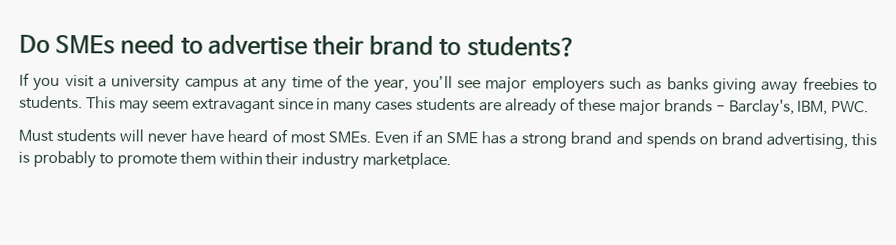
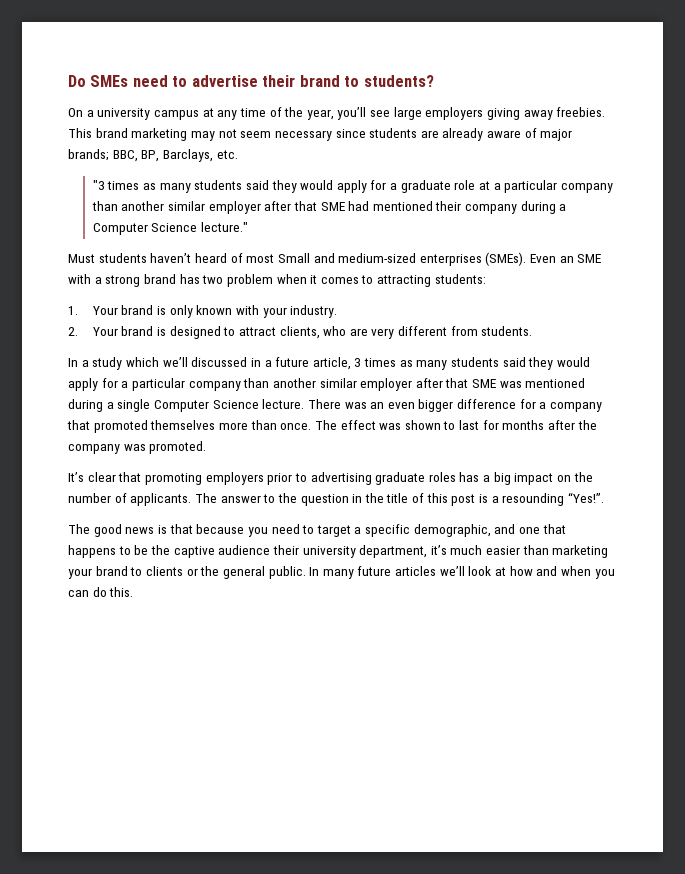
[19,72,95,92] If you visit -> [68,108,83,117] On
[485,76,879,95] [19,95,870,117] [18,129,423,144] major employers such as banks giving away freebies to students. This may seem extravagant since in many cases students are already of these major brands - Barclay's, IBM, PWC. // Must students will never have heard of most SMEs. Even if -> [393,107,606,120] [68,128,573,141] [68,149,238,162] [92,180,613,193] [91,201,567,214] [92,222,248,235] [68,252,557,266] large employers giving away freebies. This brand marketing may not seem necessary since students are already aware of major brands; BBC, BP, Barclays, etc. // "3 times as many students said they would apply for a graduate role at a particular company than another similar employer after that SME had mentioned their company during a Computer Science lecture." // Must students haven’t heard of most Small and medium-sized enterprises (SMEs). Even
[481,131,507,145] has -> [68,274,91,284] with
[615,131,877,150] [18,150,452,170] and spends on brand advertising, this is probably to promote them within their industry marketplace. -> [179,274,486,287] [68,305,338,318] [68,326,533,339] [68,357,590,370] [68,378,586,391] [68,399,603,412] [67,420,597,433] [68,441,207,454] [68,472,593,485] [68,492,604,506] [68,524,566,537] [68,545,609,558] [68,566,615,579] [68,587,134,597] has two problem when it comes to attracting students: // 1. Your brand is only known with your industry. // 2. Your brand is designed to attract clients, who are very different from students. // In a study which we’ll discussed in a future article, 3 times as many students said they would apply for a particular company than another similar employer after that SME was mentioned during a single Computer Science lecture. There was an even bigger difference for a company that promoted themselves more than once. The effect was shown to last for months after the company was promoted. // It’s clear that promoting employers prior to advertising graduate roles has a big impact on the number of applicants. The answer to the question in the title of this post is a resounding “Yes!”. // The good news is that because you need to target a specific demographic, and one that happens to be the captive audience their university department, it’s much easier than marketing your brand to clients or the general public. In many future articles we’ll look at how and when you can do this.

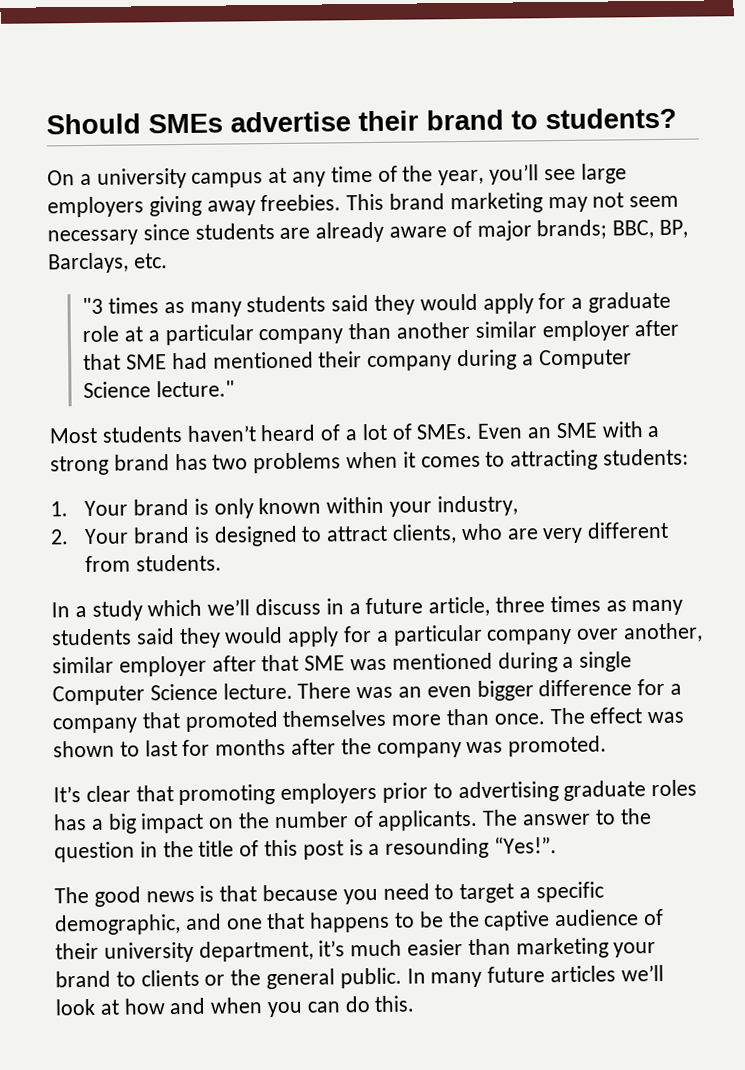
[68,75,188,87] Do SMEs need to -> [46,113,223,135] Should SMEs
[68,254,95,263] Must -> [49,427,98,444] Most
[246,252,527,266] most Small and medium-sized enterprises (SMEs). -> [345,423,473,441] a lot of SMEs.
[226,274,273,287] problem -> [253,452,342,474] problems
[235,305,338,318] with your industry. -> [326,495,518,517] within your industry,
[191,357,248,367] discussed -> [255,598,322,616] discuss
[354,358,362,367] 3 -> [495,596,546,613] three
[243,378,316,388] than another -> [576,622,704,643] over another,
(271, 550) none -> [643,908,665,926] of

